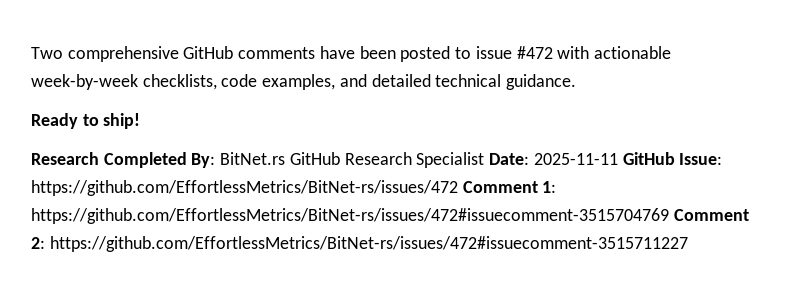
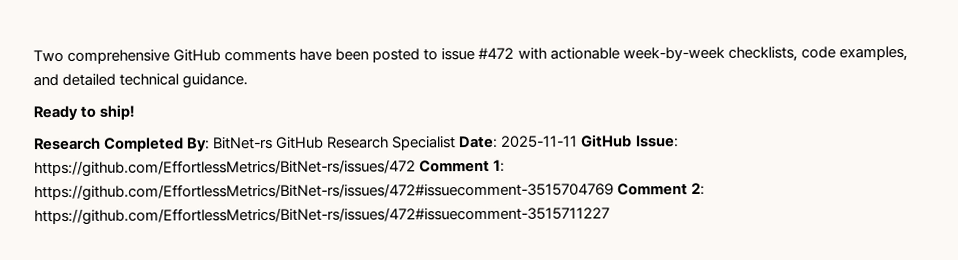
[220,152,286,165] BitNet.rs -> [213,136,274,150] BitNet-rs

